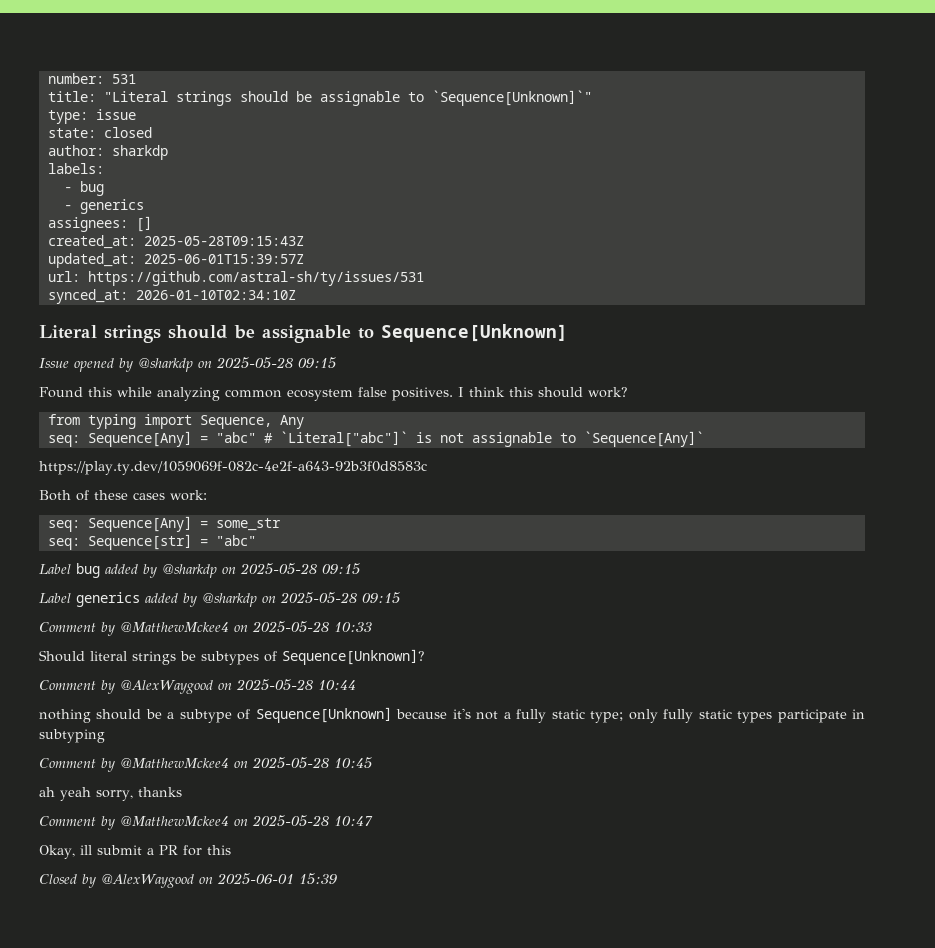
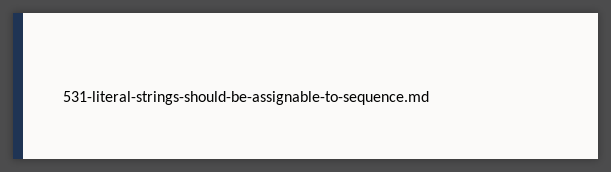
[47,73,136,84] [47,90,592,106] [47,109,136,124] [47,127,152,138] [47,145,168,160] [47,163,104,174] [63,181,104,196] [63,199,144,214] [47,216,152,232] [47,235,304,249] [47,253,304,268] [47,271,424,286] [47,289,296,304] [39,324,568,343] [39,357,336,372] [39,387,628,401] [47,414,304,429] [47,431,704,447] [39,461,427,475] [39,490,207,501] [47,516,281,532] [47,534,256,550] [39,563,360,578] [39,592,400,607] [39,621,372,636] [39,649,425,665] [39,679,356,694] [39,707,866,723] [39,729,105,743] [39,757,372,772] [39,787,182,801] [39,815,373,830] [39,845,231,859] [39,873,337,888] number: 531 // title: "Literal strings should be assignable to `Sequence[Unknown]`" // type: issue // state: closed // author: sharkdp // labels: // - bug // - generics // assignees: [] // created_at: 2025-05-28T09:15:43Z // updated_at: 2025-06-01T15:39:57Z // url: https://github.com/astral-sh/ty/issues/531 // synced_at: 2026-01-10T02:34:10Z // Literal strings should be assignable to Sequence[Unknown] // Issue opened by @sharkdp on 2025-05-28 09:15 // Found this while analyzing common ecosystem false positives. I think this should work? // from typing import Sequence, Any // seq: Sequence[Any] = "abc" # `Literal["abc"]` is not assignable to `Sequence[Any]` // https://play.ty.dev/1059069f-082c-4e2f-a643-92b3f0d8583c // Both of these cases work: // seq: Sequence[Any] = some_str // seq: Sequence[str] = "abc" // Label bug added by @sharkdp on 2025-05-28 09:15 // Label generics added by @sharkdp on 2025-05-28 09:15 // Comment by @MatthewMckee4 on 2025-05-28 10:33 // Should literal strings be subtypes of Sequence[Unknown]? // Comment by @AlexWaygood on 2025-05-28 10:44 // nothing should be a subtype of Sequence[Unknown] because it's not a fully static type; only fully static types participate in subtyping // Comment by @MatthewMckee4 on 2025-05-28 10:45 // ah yeah sorry, thanks // Comment by @MatthewMckee4 on 2025-05-28 10:47 // Okay, ill submit a PR for this // Closed by @AlexWaygood on 2025-06-01 15:39 -> [63,91,429,105] 531-literal-strings-should-be-assignable-to-sequence.md

